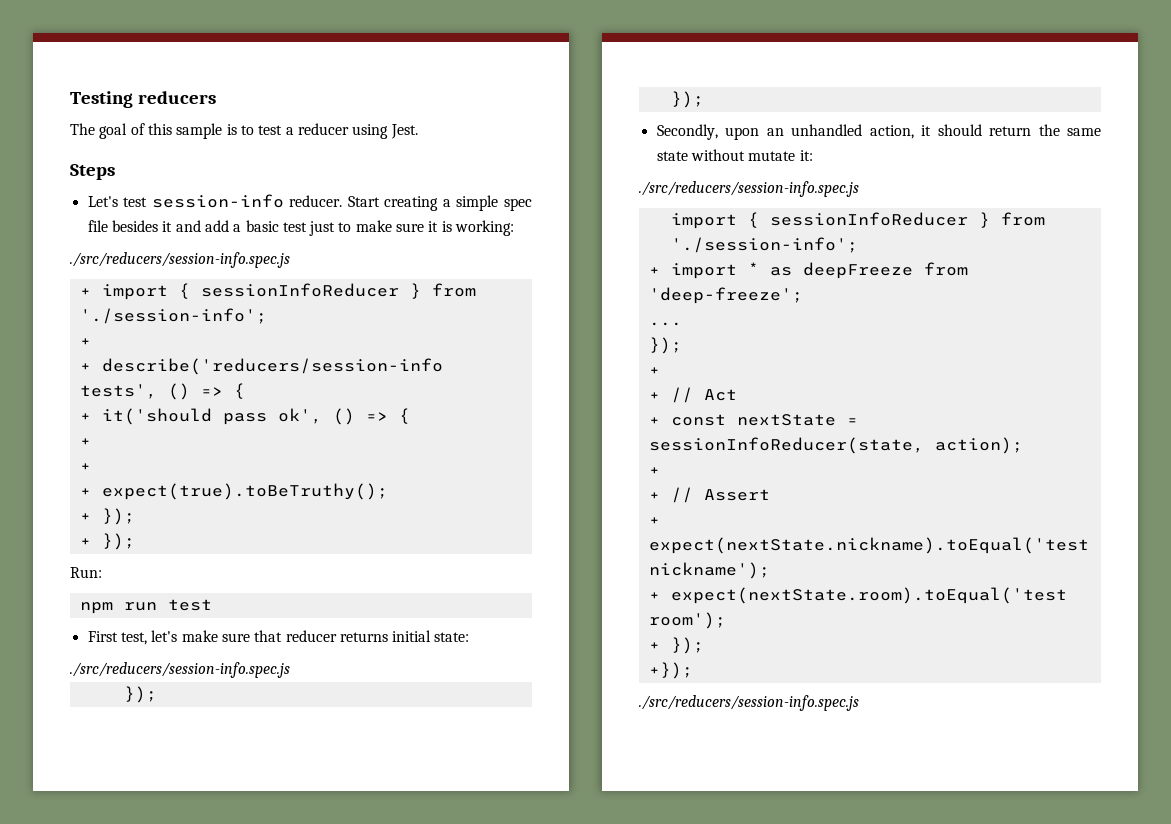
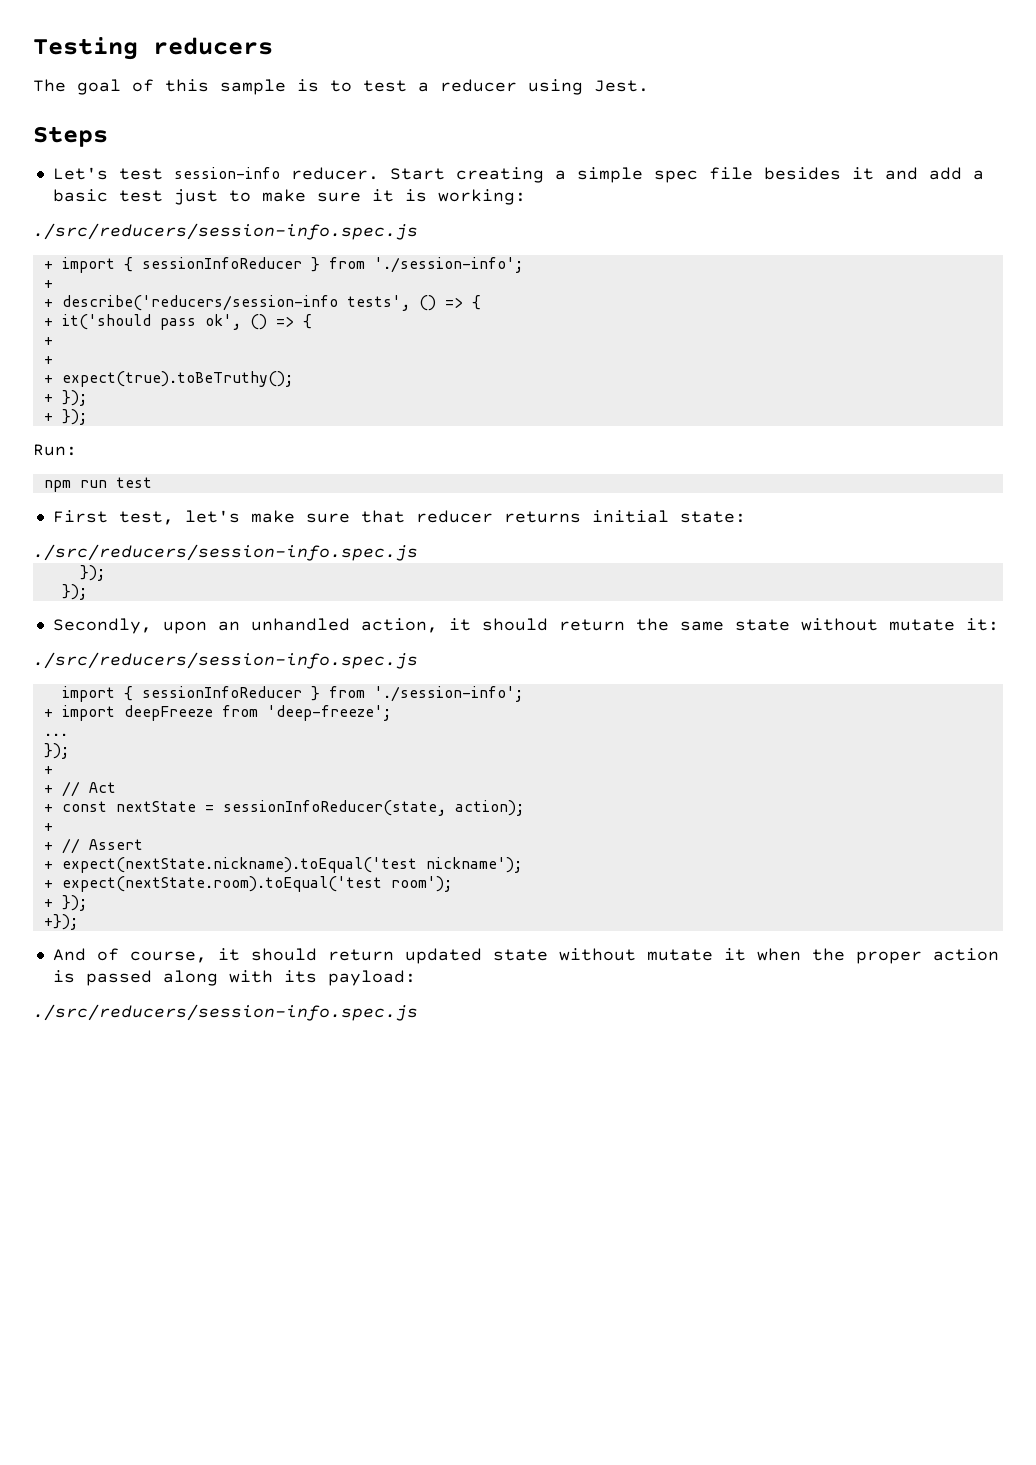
[747,262,792,276] * as -> (115, 713) none
(693, 670) none -> [52,948,999,964] [52,970,416,986] // And of course, it should return updated state without mutate it when the proper action is passed along with its payload:

